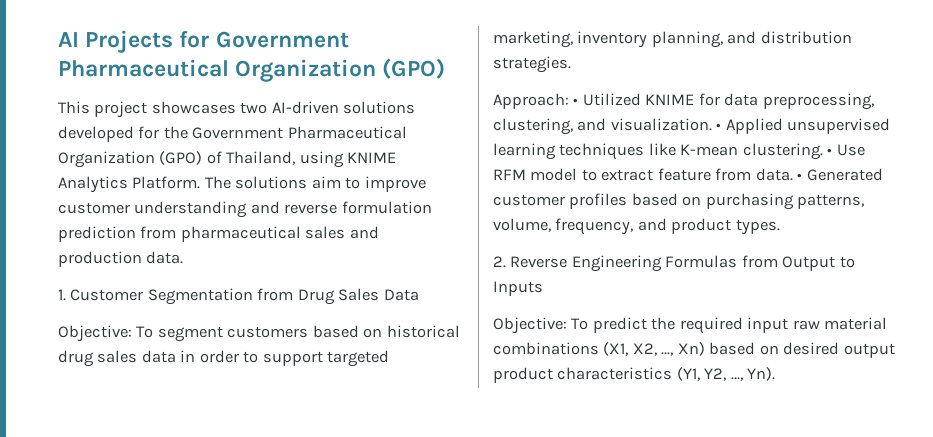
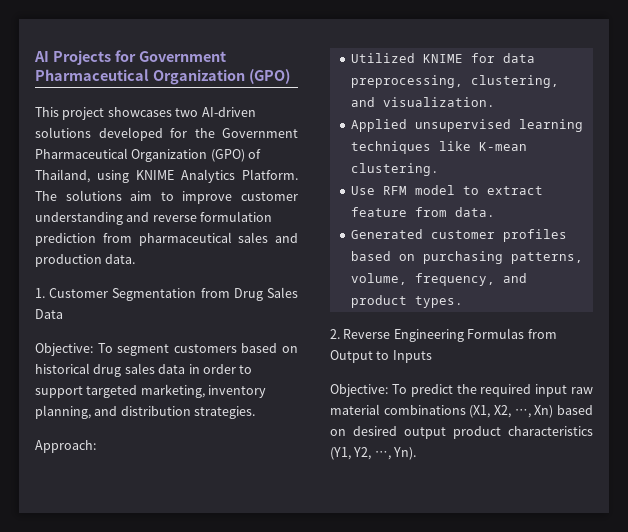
[573,98,579,105] • -> (96, 446) //
[716,123,722,130] • -> (496, 102) //
[827,148,833,155] • -> (440, 169) //
[797,173,803,180] • -> (496, 212) //

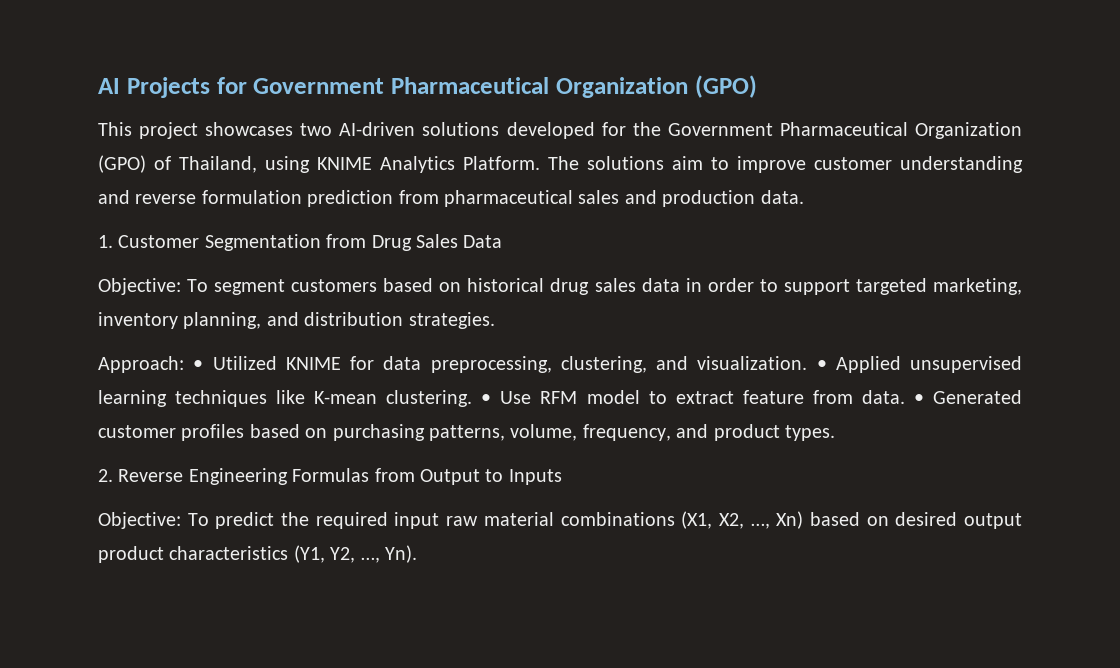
(96, 446) // -> [193,360,204,370] •
(496, 102) // -> [816,360,827,370] •
(440, 169) // -> [481,394,492,404] •
(496, 212) // -> [913,394,924,404] •

